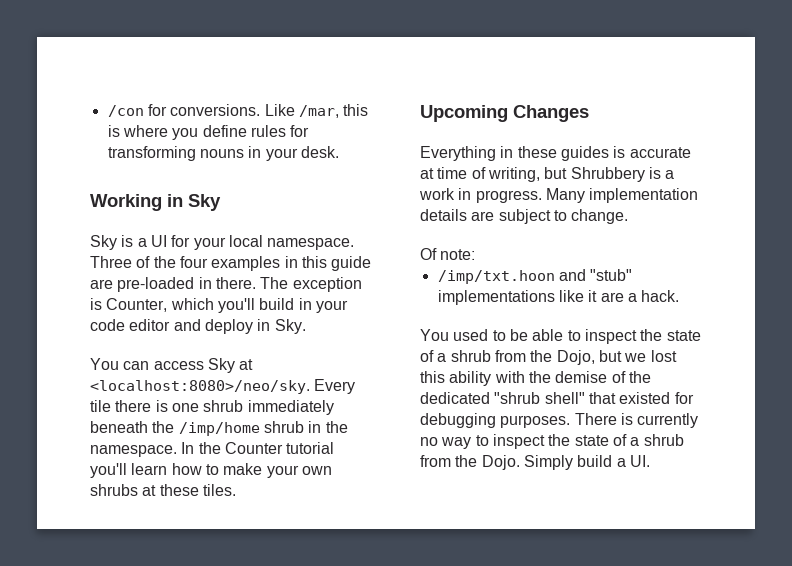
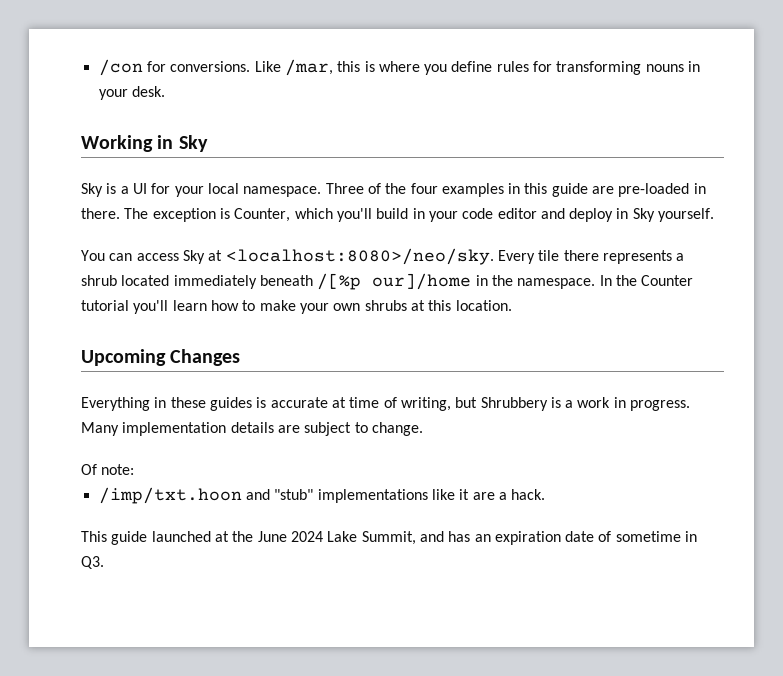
[274,319,306,334] Sky. -> [632,208,715,222] Sky yourself.
[155,400,334,415] [90,421,304,436] is one shrub immediately beneath the /imp/home shrub -> [602,250,685,264] [81,273,472,290] represents a shrub located immediately beneath /[%p our]/home
[159,484,236,496] these tiles. -> [428,300,512,311] this location.
[420,329,701,344] [420,350,677,365] [420,371,651,386] [420,392,694,404] [420,413,699,428] [420,434,684,449] [420,455,650,470] You used to be able to inspect the state of a shrub from the Dojo, but we lost this ability with the demise of the dedicated "shrub shell" that existed for debugging purposes. There is currently no way to inspect the state of a shrub from the Dojo. Simply build a UI. -> [81,531,698,545] [81,556,104,569] This guide launched at the June 2024 Lake Summit, and has an expiration date of sometime in Q3.

